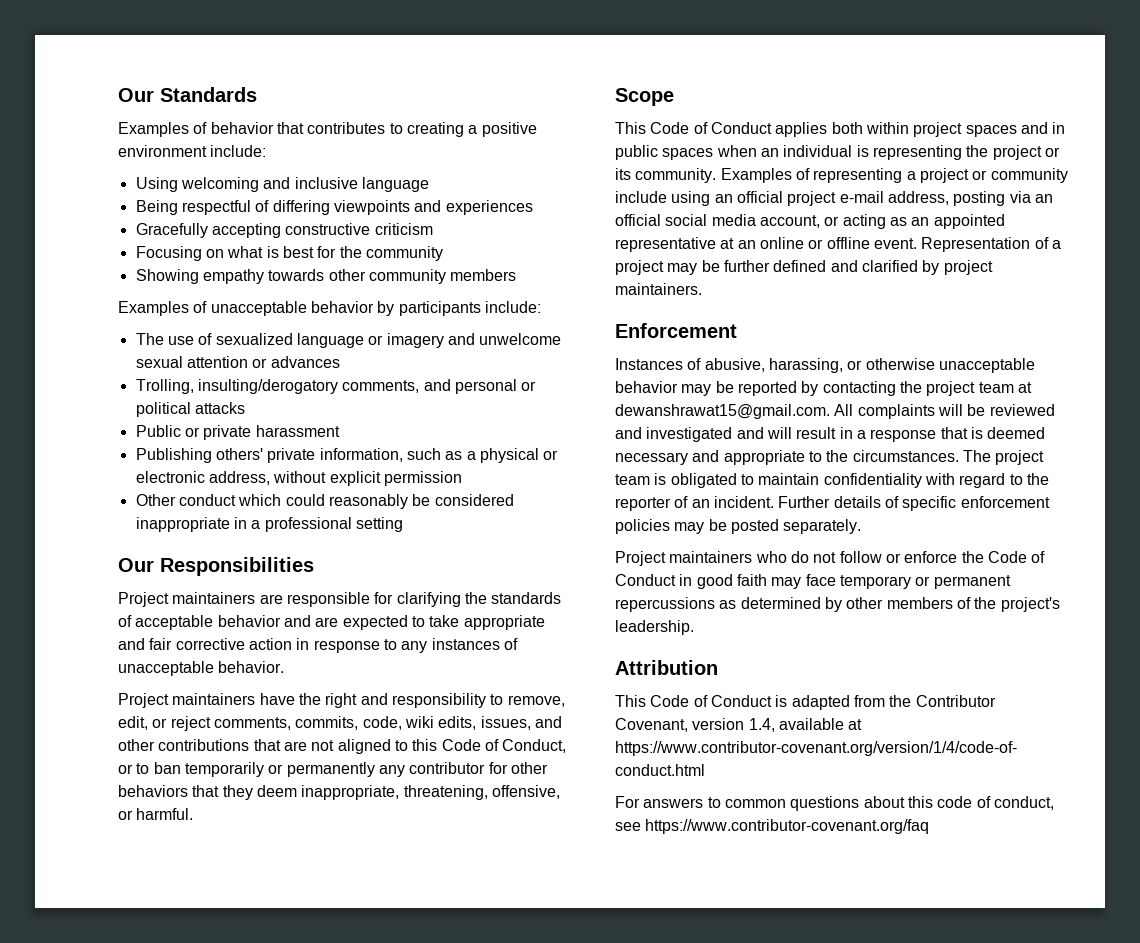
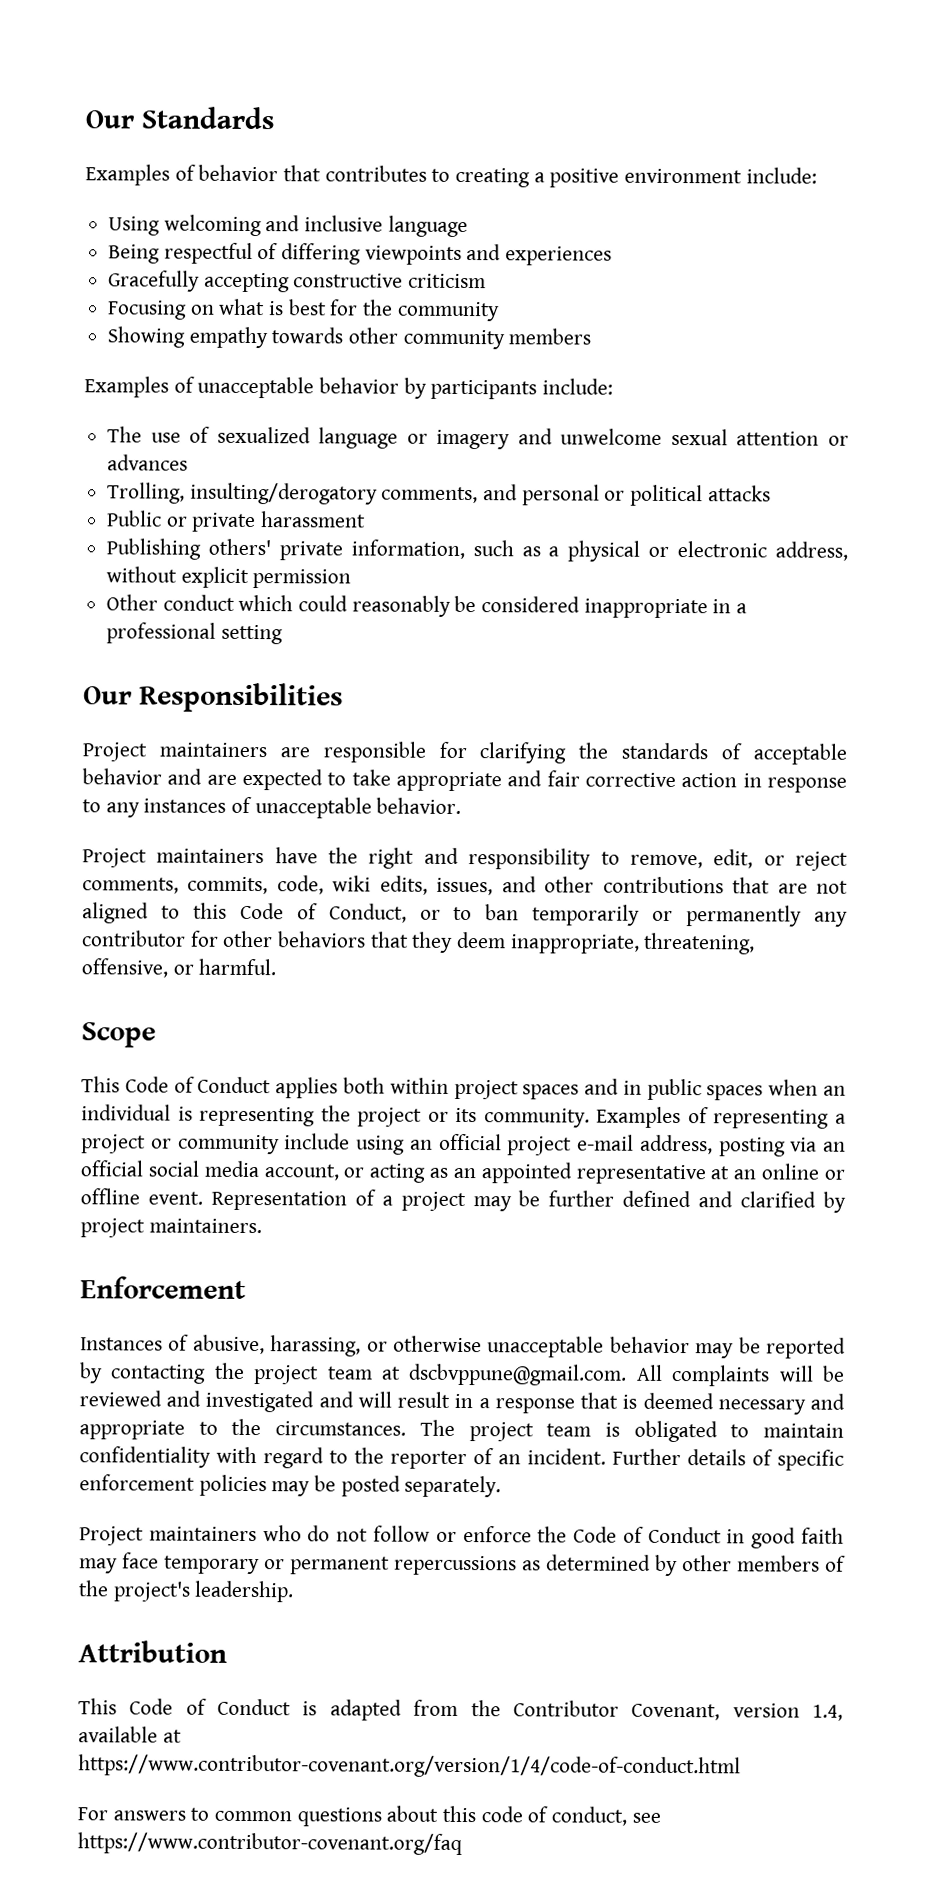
[615,404,830,419] dewanshrawat15@gmail.com. -> [408,1363,628,1386] dscbvppune@gmail.com.

